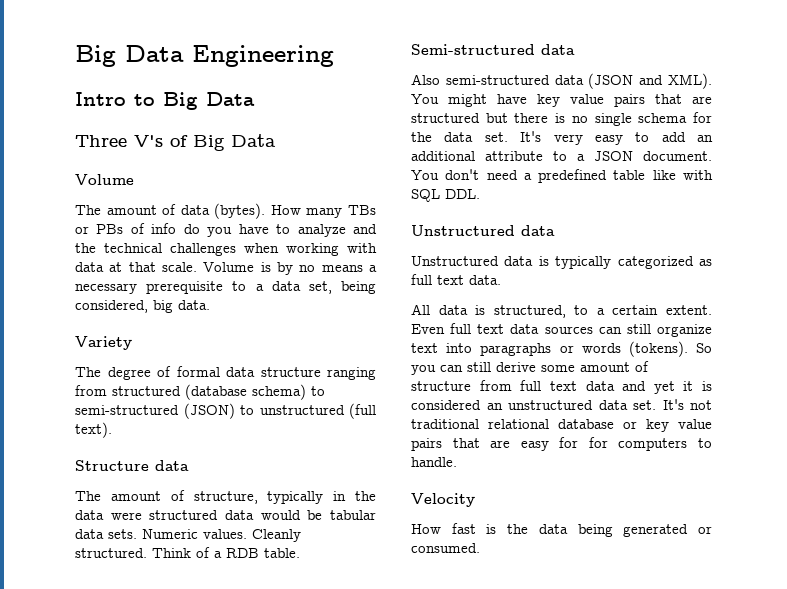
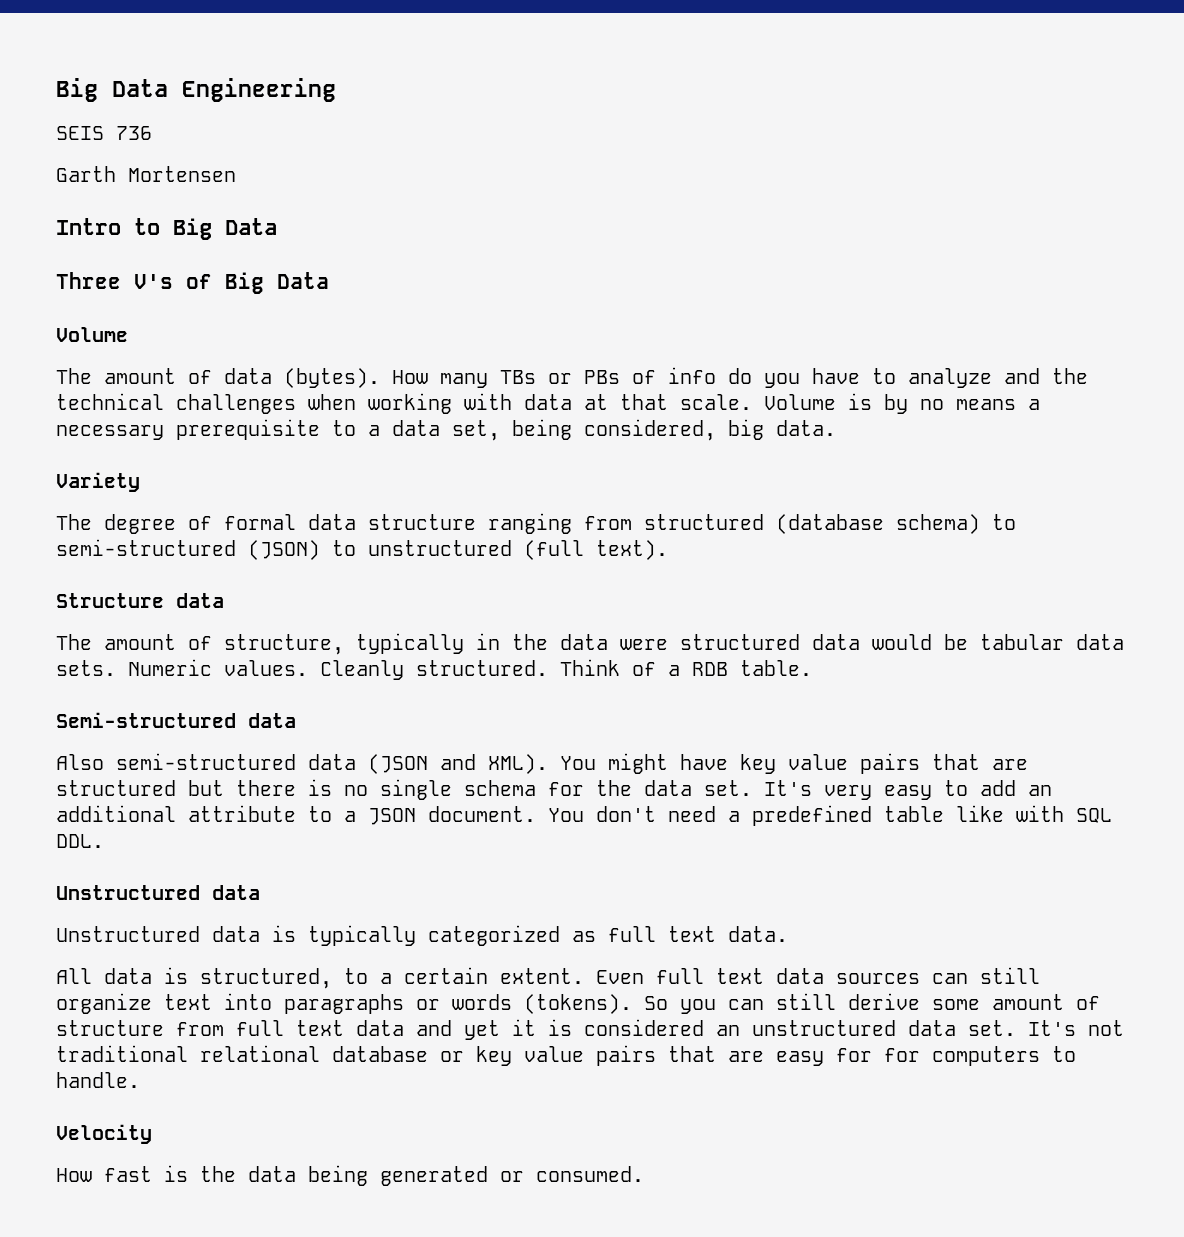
(334, 56) none -> [56,126,152,140] [56,166,236,182] // SEIS 736 // Garth Mortensen

